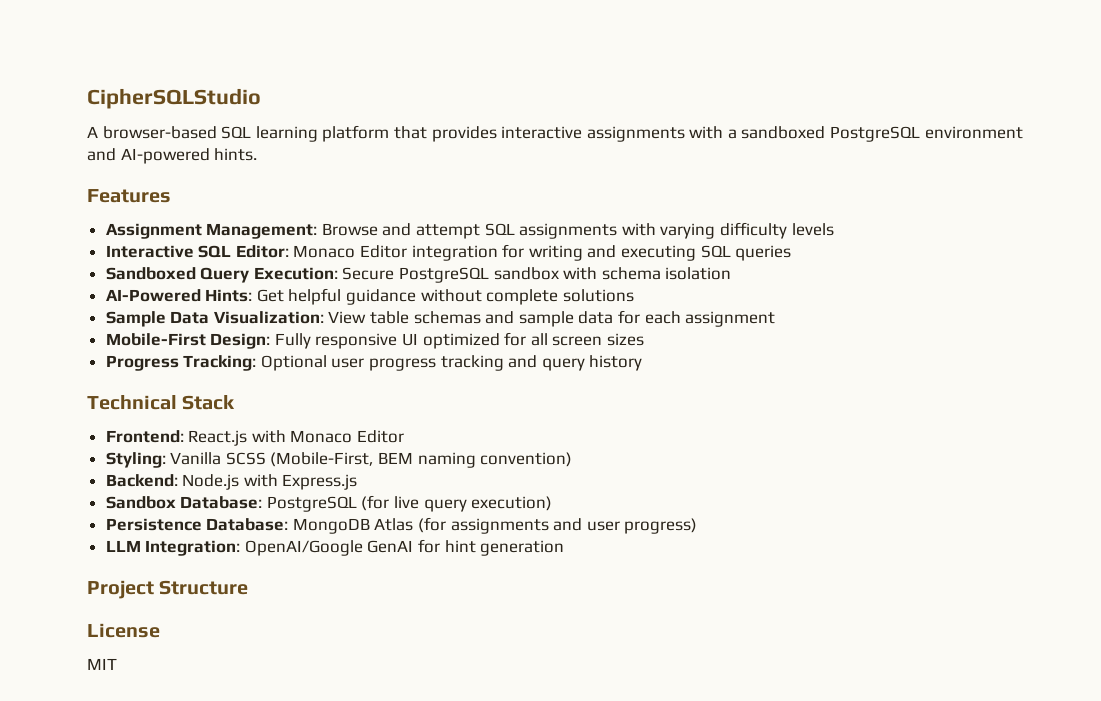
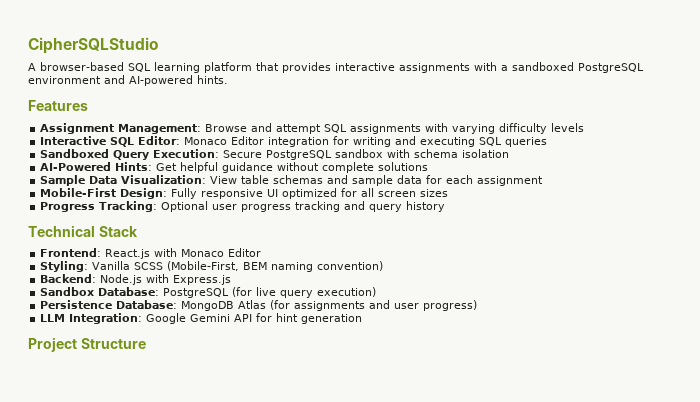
[244,540,414,556] OpenAI/Google GenAI -> [146,313,253,324] Google Gemini API
[87,623,160,638] [87,658,117,670] // License // MIT -> (146, 343) none

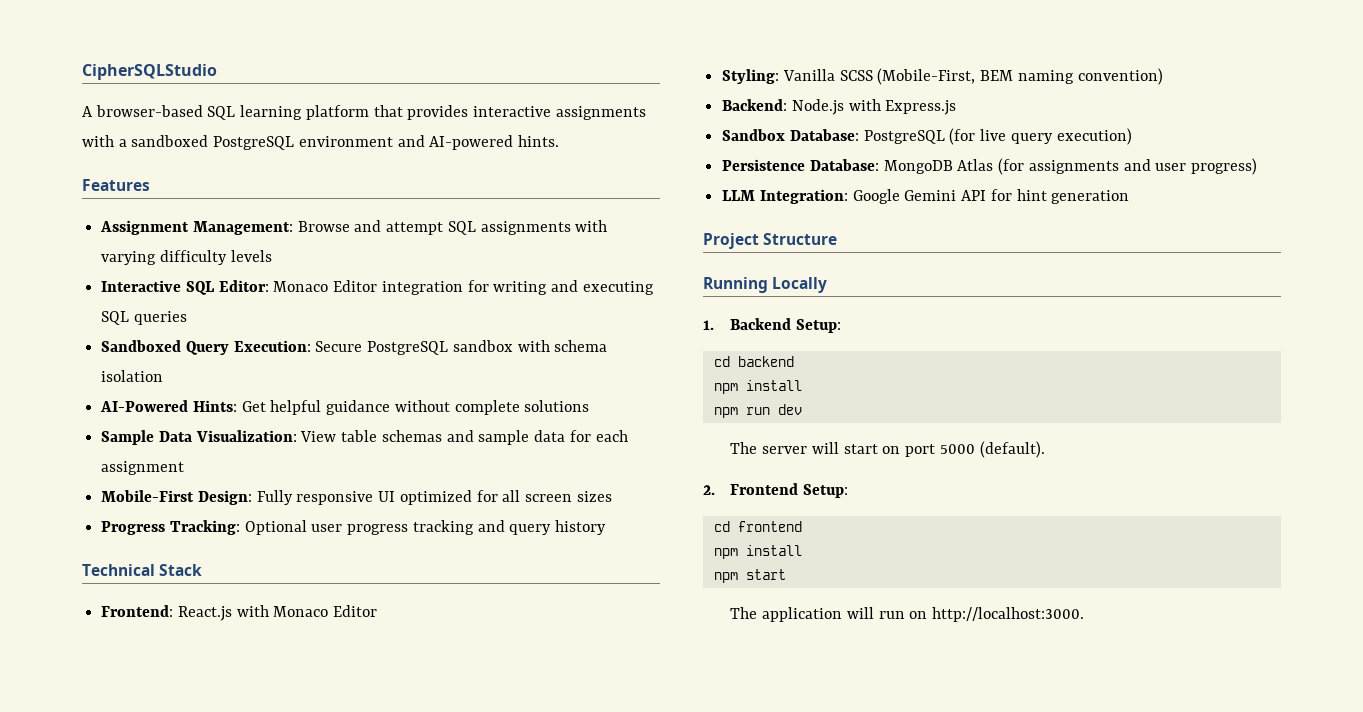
(146, 343) none -> [703,277,828,293] [703,318,842,333] [713,356,794,367] [713,380,802,394] [713,404,802,418] [730,441,1045,458] [703,483,849,498] [713,521,802,532] [713,545,802,559] [713,569,786,583] [730,607,1085,622] // Running Locally // 1. Backend Setup: // cd backend // npm install // npm run dev // The server will start on port 5000 (default). // 2. Frontend Setup: // cd frontend // npm install // npm start // The application will run on http://localhost:3000.

